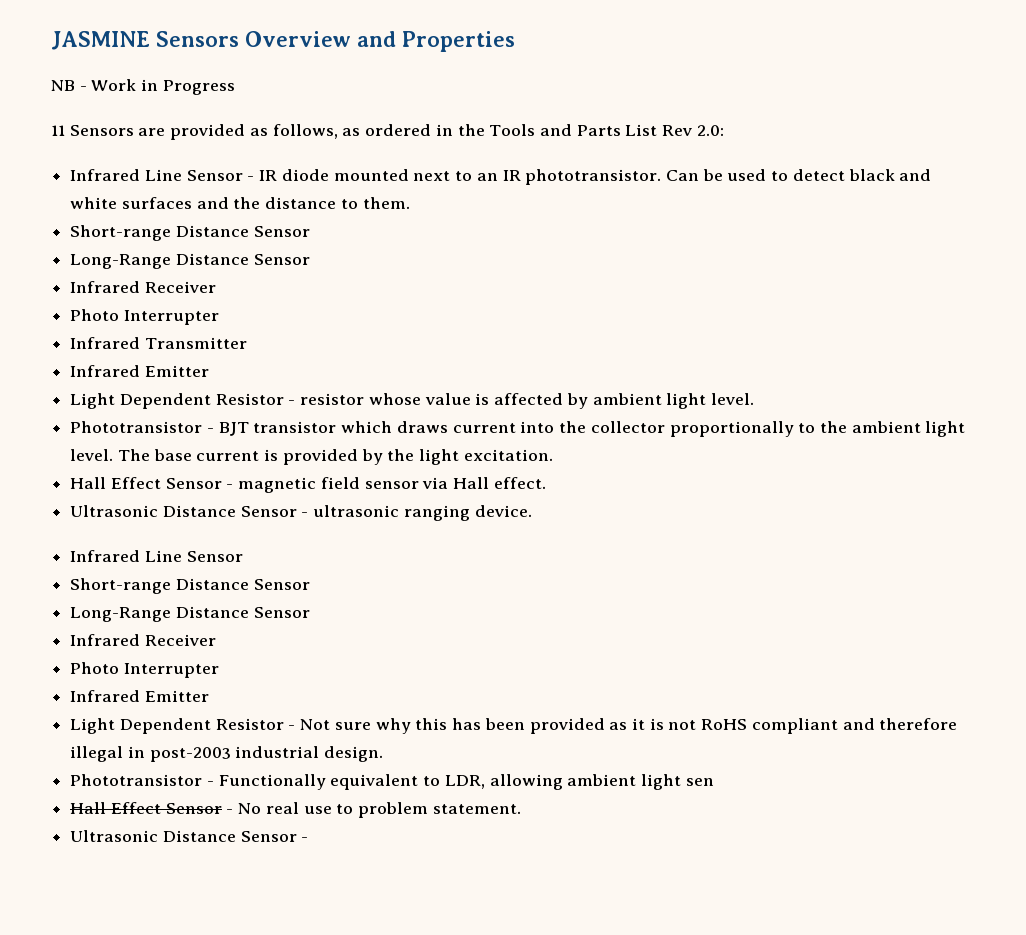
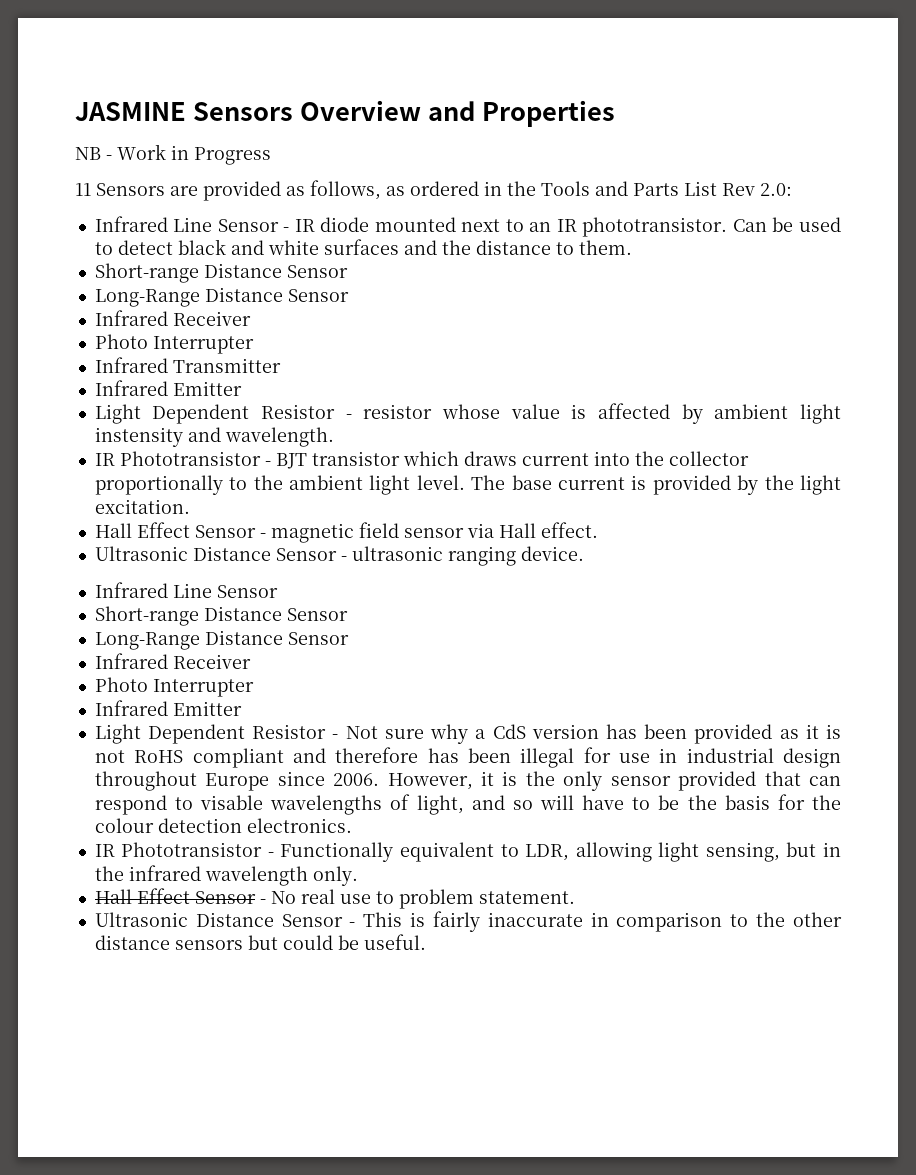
[710,393,754,405] level. // -> [94,427,334,447] [94,453,115,466] instensity and wavelength. // IR
[415,718,448,730] this -> [475,724,599,739] a CdS version
[70,746,384,762] illegal in post-2003 industrial design. // -> [427,747,842,768] [94,771,842,791] [94,794,841,815] [94,818,352,833] [94,844,115,857] has been illegal for use in industrial design throughout Europe since 2006. However, it is the only sensor provided that can respond to visable wavelengths of light, and so will have to be the basis for the colour detection electronics. // IR
[567,774,714,790] ambient light sen -> [658,842,842,862] [94,865,358,886] light sensing, but in the infrared wavelength only.
(309, 839) none -> [363,911,843,932] [94,934,426,950] This is fairly inaccurate in comparison to the other distance sensors but could be useful.

